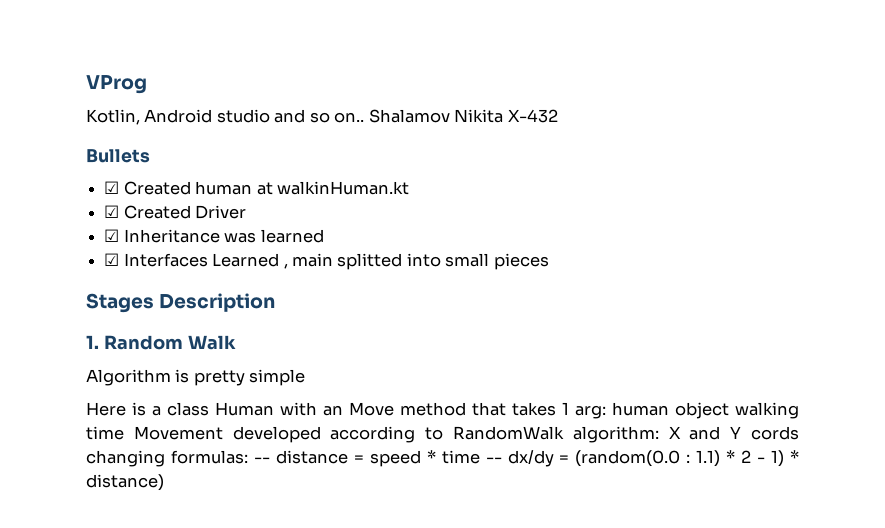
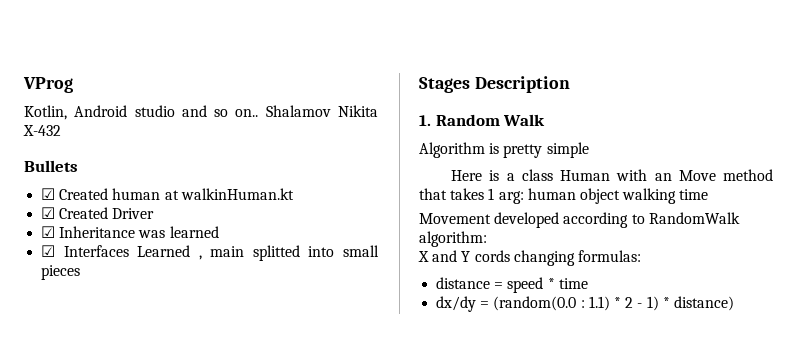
(124, 433) none -> (709, 194) //
(659, 434) none -> (487, 239) //
[253,457,270,463] -- -> (641, 256) //
[485,457,502,463] -- -> (588, 283) //

